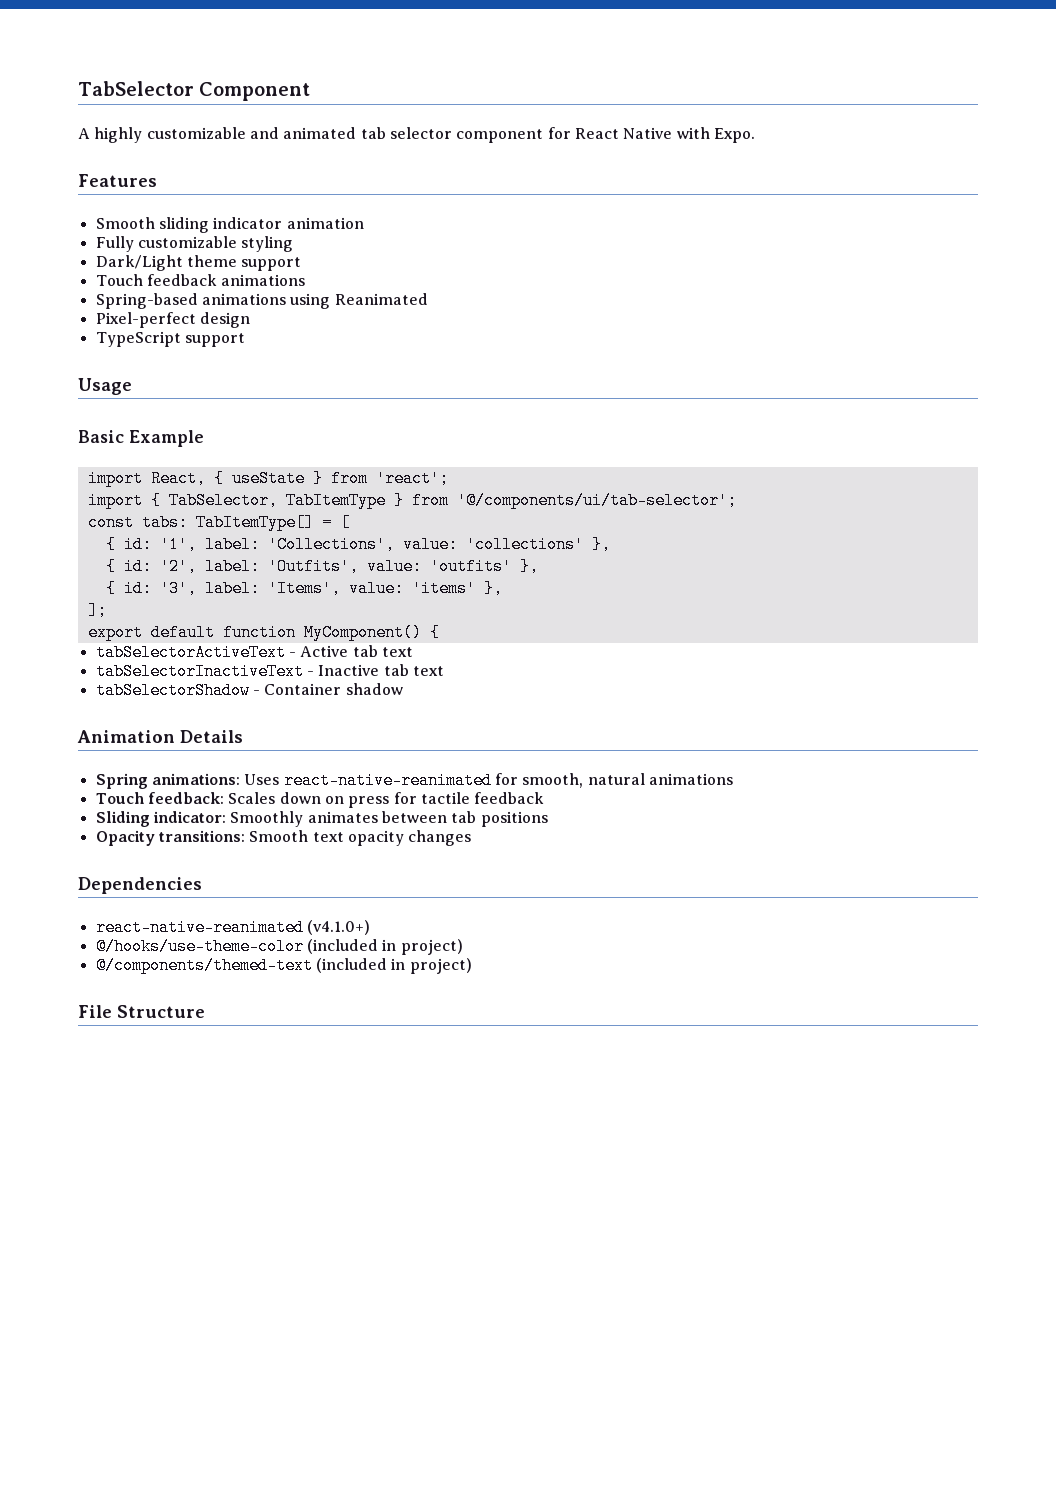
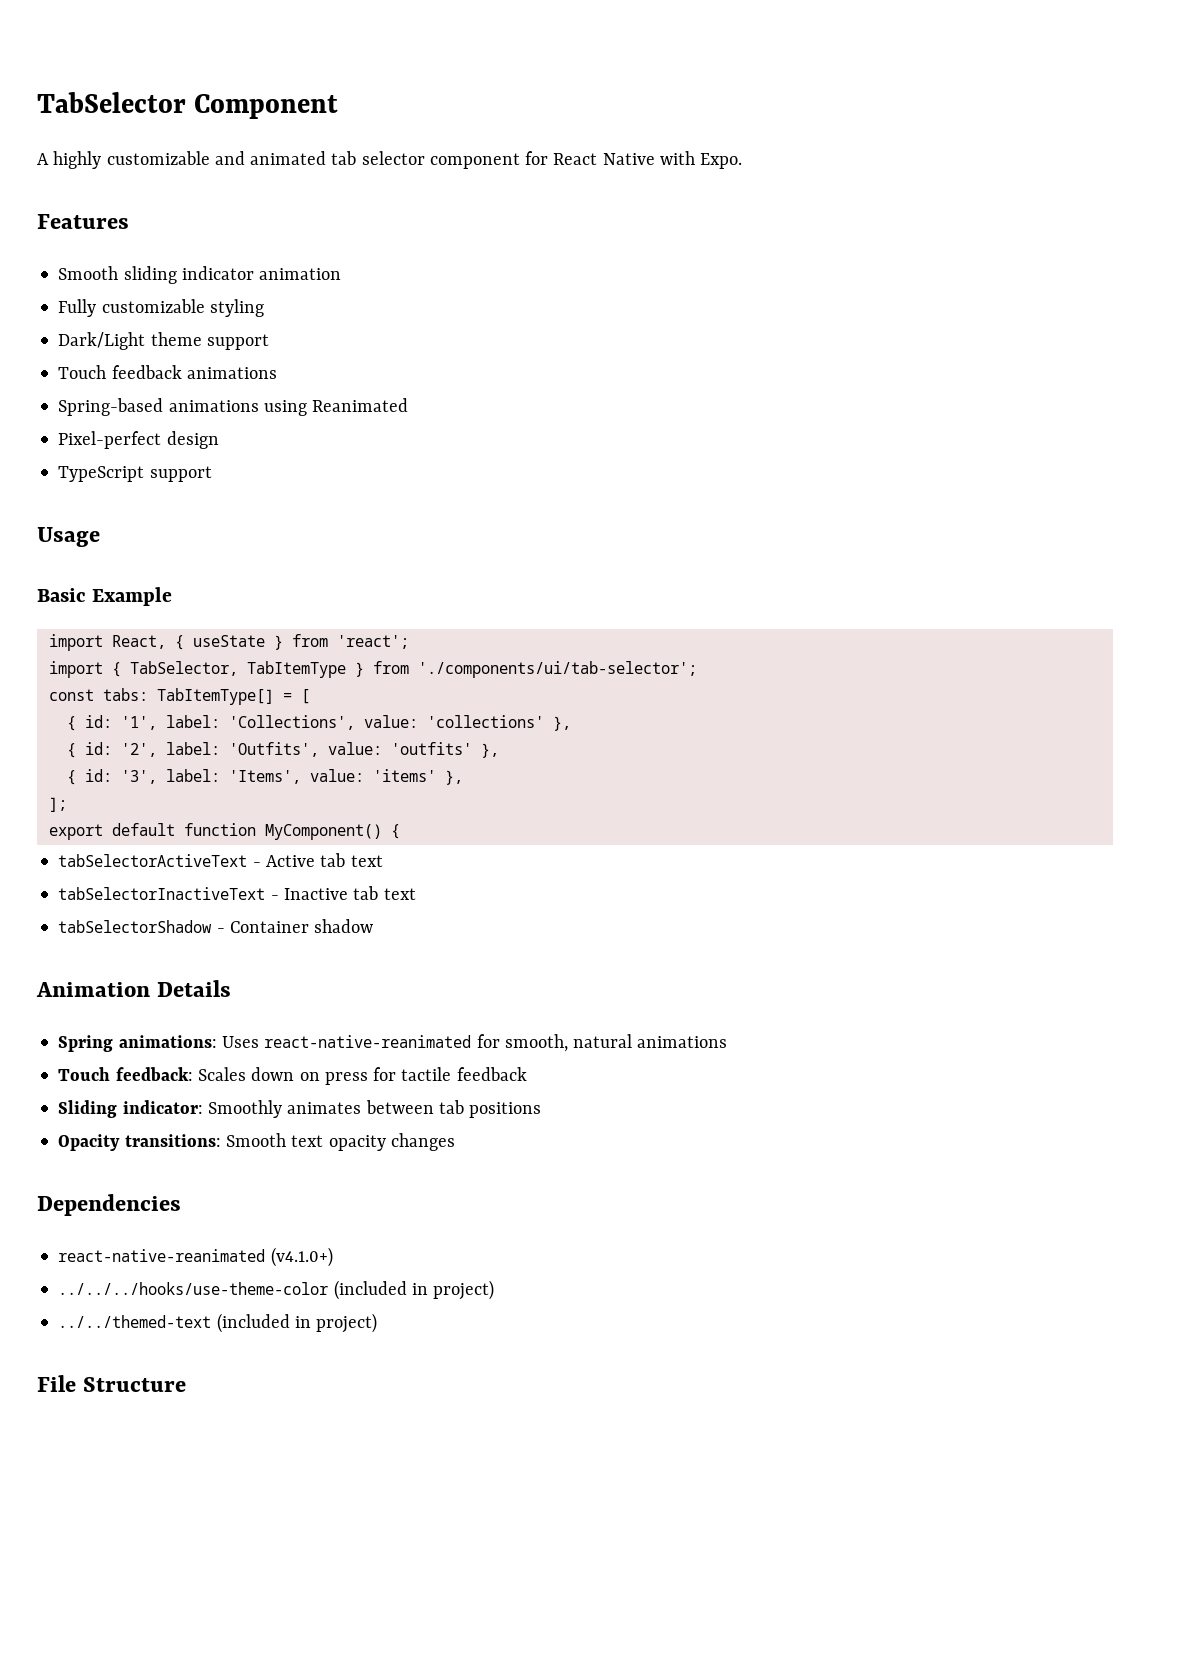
[456,492,737,509] '@/components/ui/tab-selector'; -> [417,661,697,678] './components/ui/tab-selector';
[95,938,463,955] [95,957,313,974] @/hooks/use-theme-color (included in project) // @/components/themed-text -> [58,1280,495,1300] [58,1315,212,1328] ../../../hooks/use-theme-color (included in project) // ../../themed-text

